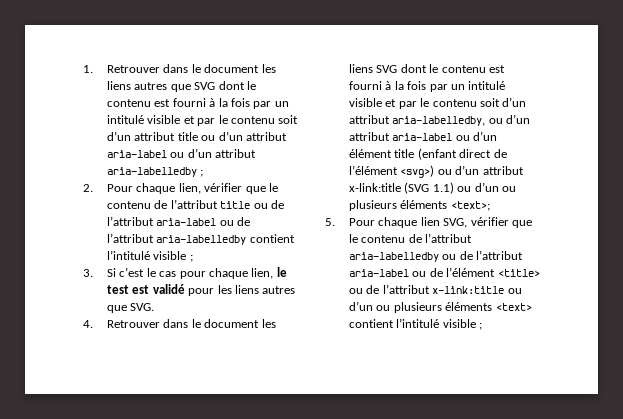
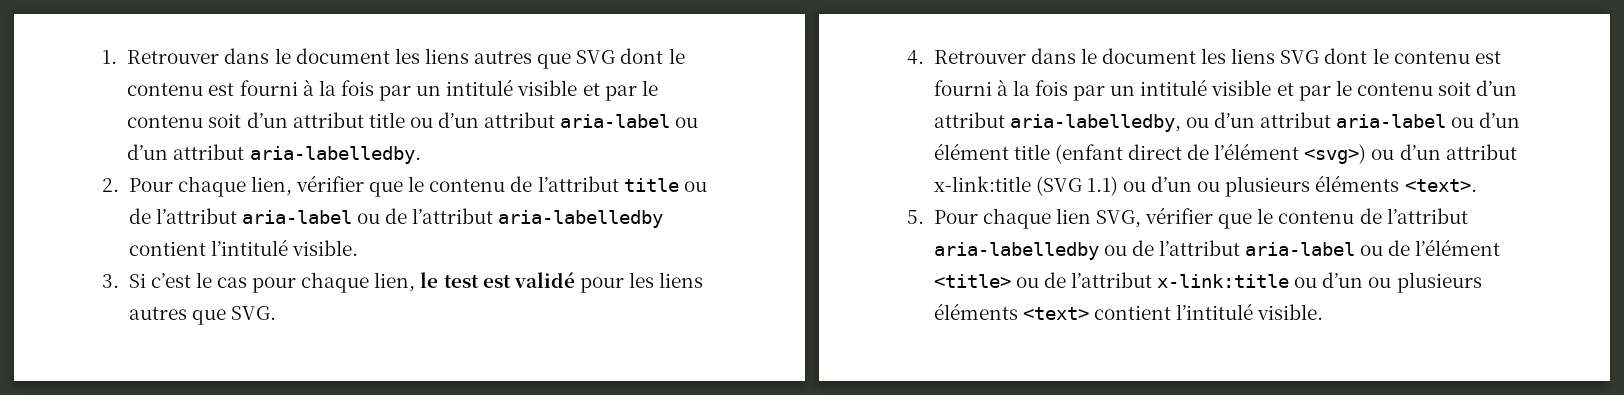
[107,167,204,177] aria-labelledby ; -> [249,146,421,164] aria-labelledby.
[153,251,193,262] visible ; -> [291,240,358,256] visible.
[450,201,490,211] <text>; -> [1404,179,1477,192] <text>.
[442,319,483,330] visible ; -> [1257,304,1324,320] visible.

